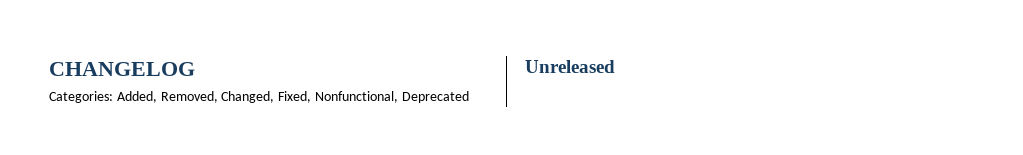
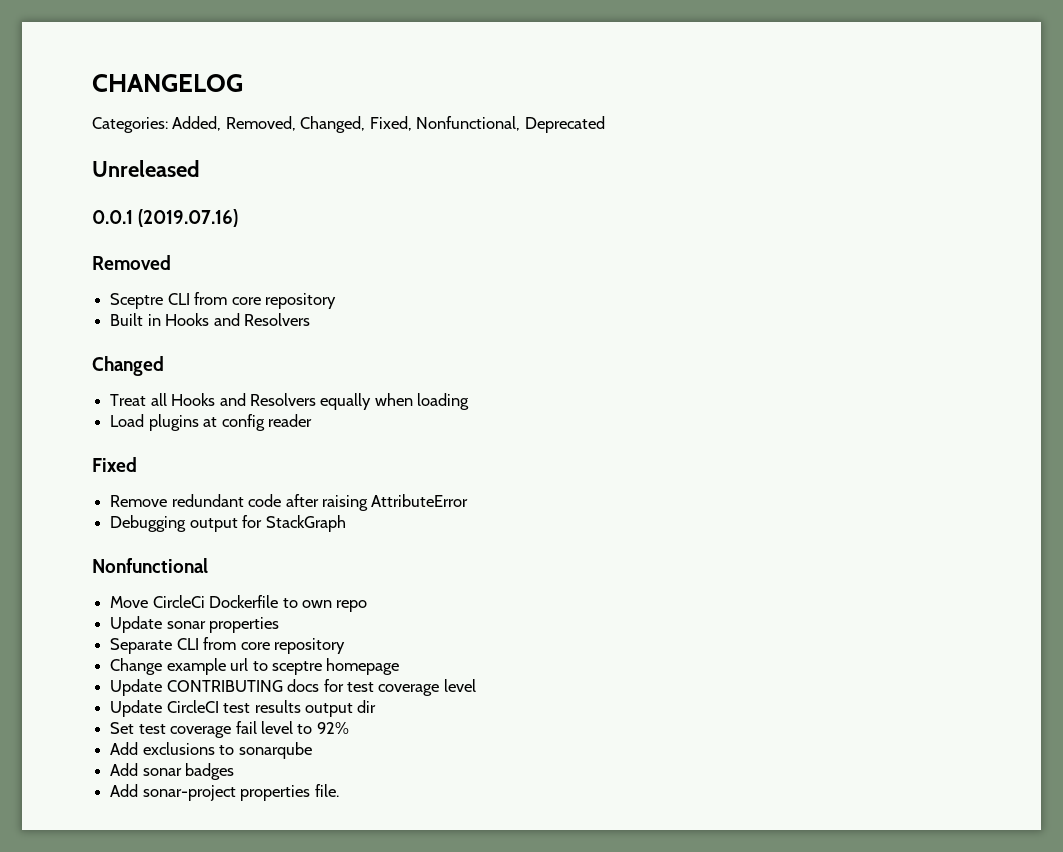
(615, 66) none -> [92,209,239,227] [92,255,171,270] [110,292,336,309] [110,313,310,326] [92,356,164,376] [110,393,470,410] [110,414,312,431] [92,457,137,472] [110,494,469,511] [110,515,346,532] [92,558,208,573] [110,595,368,612] [110,616,280,633] [110,637,345,654] [110,658,400,675] [110,679,476,696] [110,700,377,717] [110,721,349,738] [110,742,312,759] [110,763,235,780] [110,784,339,801] // 0.0.1 (2019.07.16) // Removed // Sceptre CLI from core repository // Built in Hooks and Resolvers // Changed // Treat all Hooks and Resolvers equally when loading // Load plugins at config reader // Fixed // Remove redundant code after raising AttributeError // Debugging output for StackGraph // Nonfunctional // Move CircleCi Dockerfile to own repo // Update sonar properties // Separate CLI from core repository // Change example url to sceptre homepage // Update CONTRIBUTING docs for test coverage level // Update CircleCI test results output dir // Set test coverage fail level to 92% // Add exclusions to sonarqube // Add sonar badges // Add sonar-project properties file.

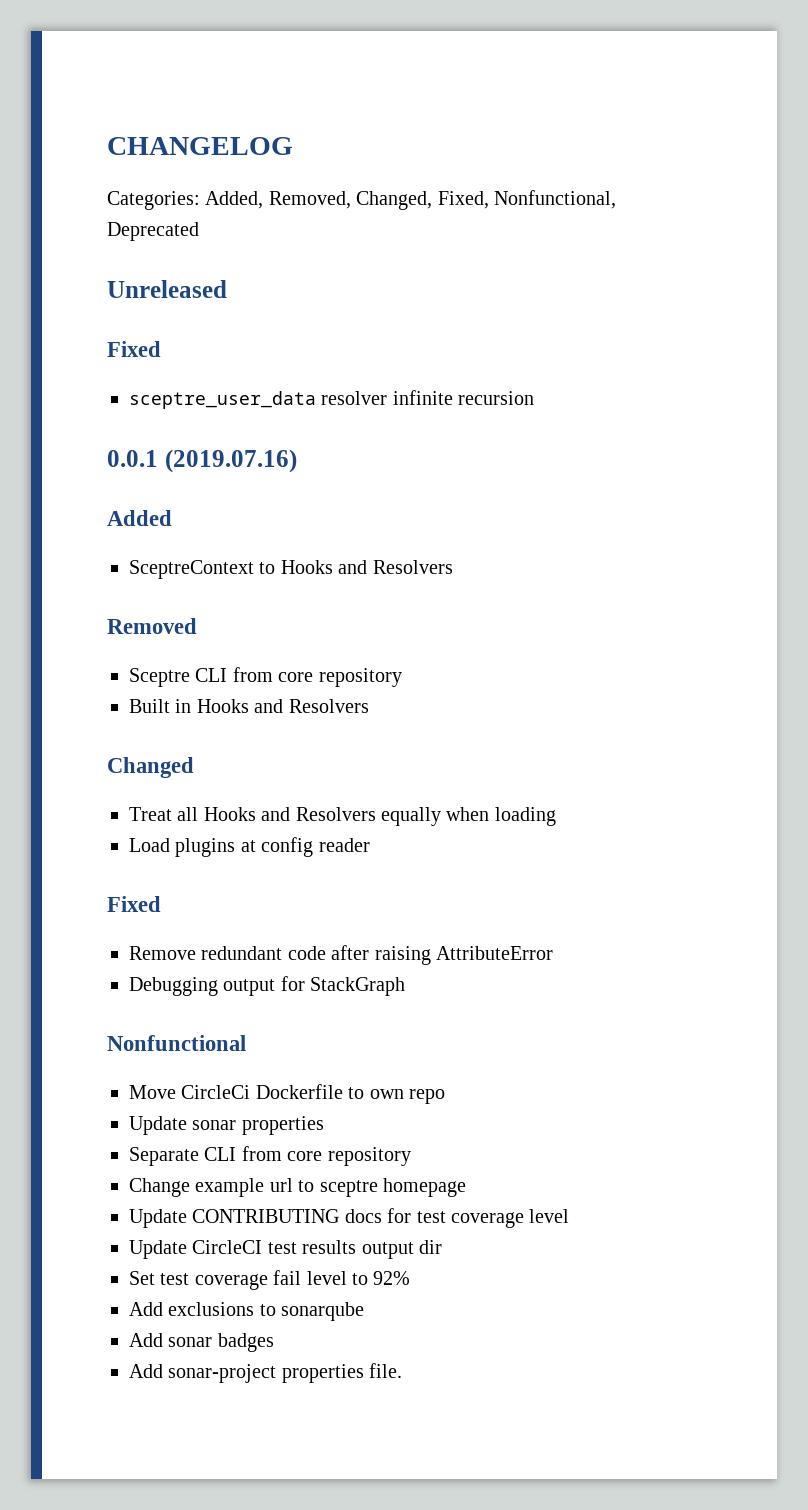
[92,209,239,227] 0.0.1 (2019.07.16) -> [107,341,161,357] [129,390,535,409] [107,449,297,473] [107,510,172,526] [129,560,453,579] Fixed // sceptre_user_data resolver infinite recursion // 0.0.1 (2019.07.16) // Added // SceptreContext to Hooks and Resolvers

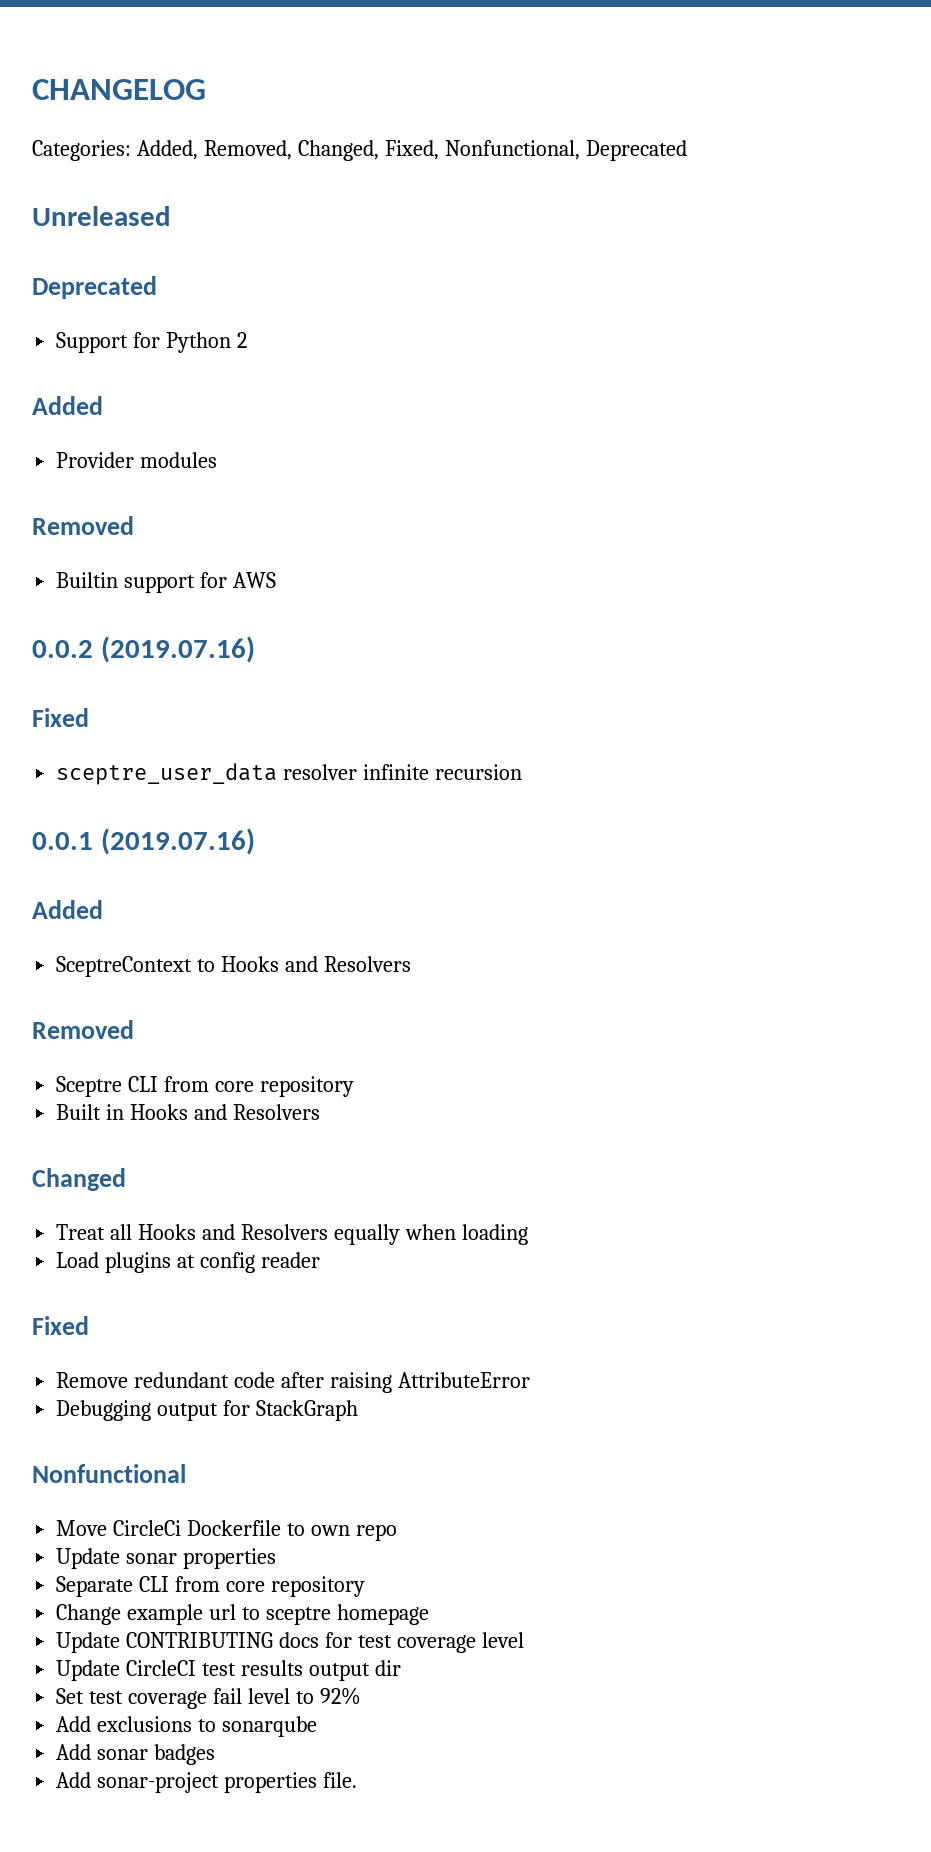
(227, 289) none -> [32,276,157,299] [56,332,248,353] [32,396,103,415] [56,452,218,468] [32,516,134,535] [56,572,277,593] [32,636,255,663] // Deprecated // Support for Python 2 // Added // Provider modules // Removed // Builtin support for AWS // 0.0.2 (2019.07.16)

